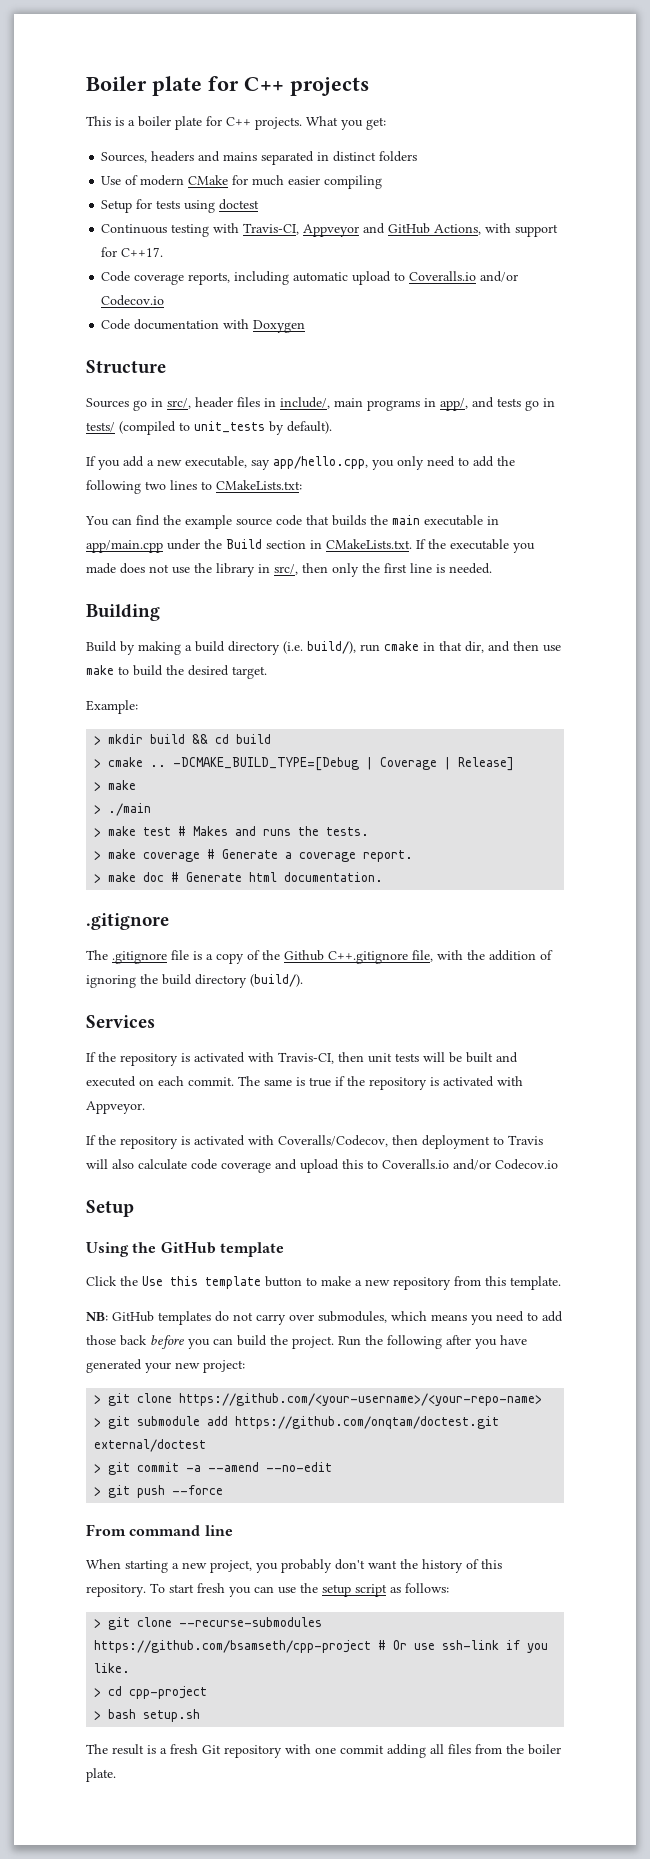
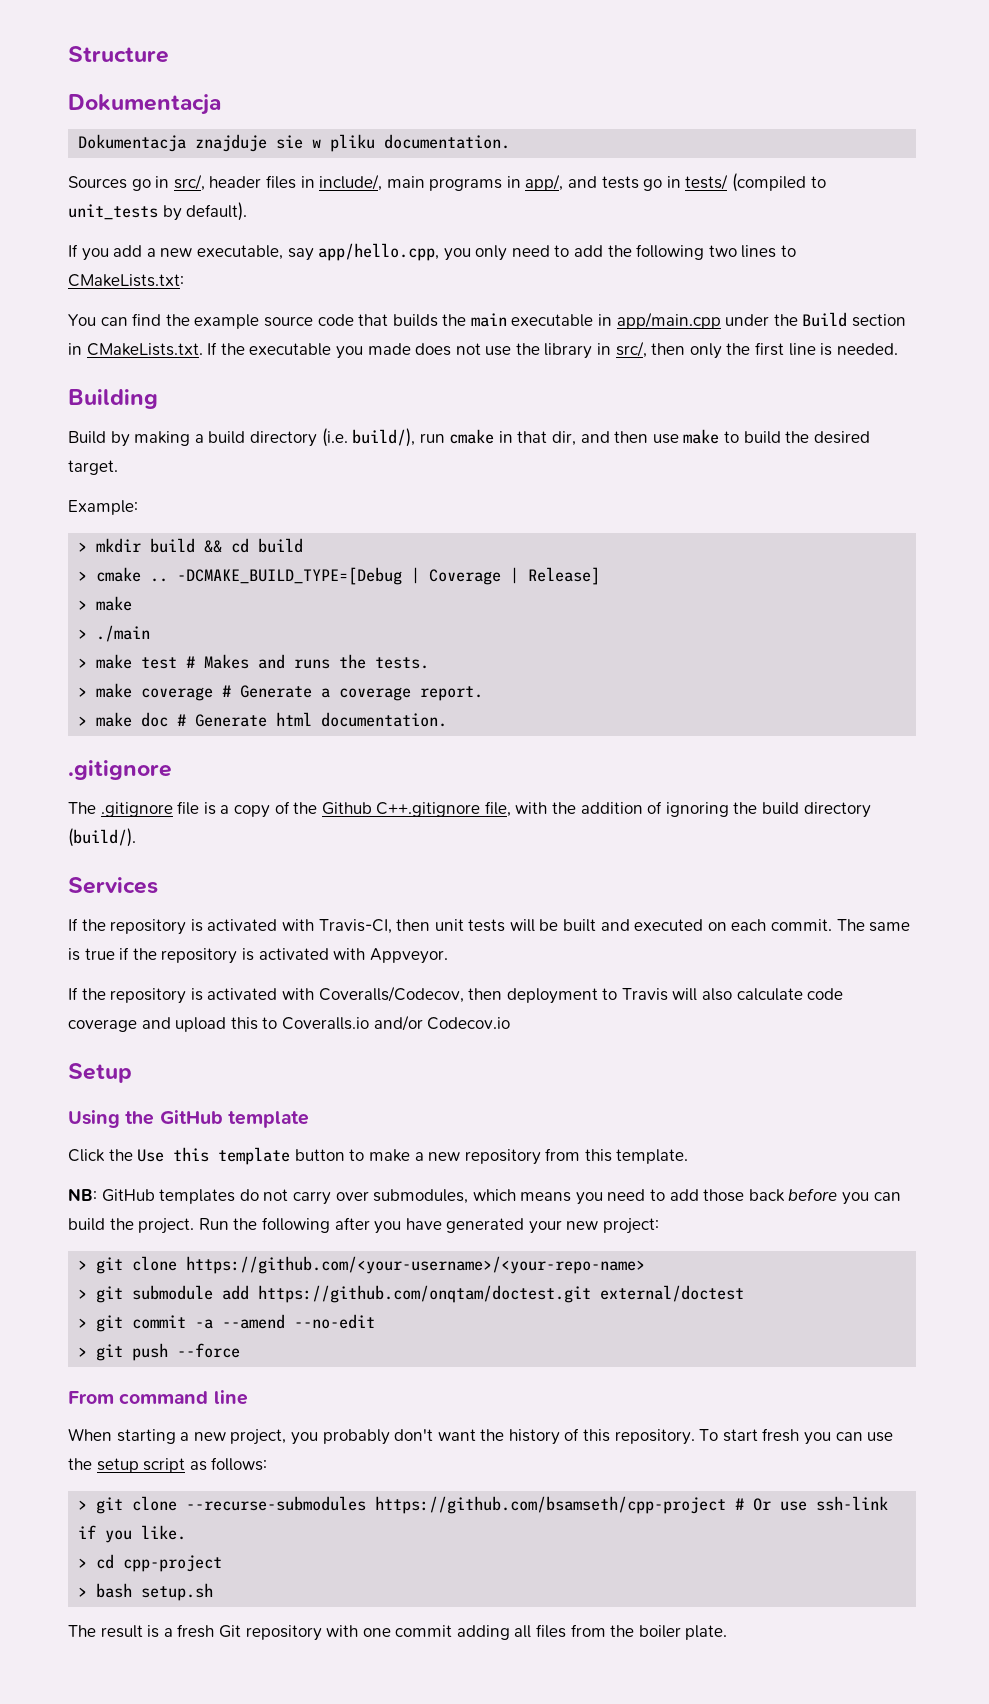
[86,76,369,96] [86,116,386,130] [101,151,418,165] [101,175,383,189] [101,199,260,213] [101,223,559,237] [101,247,164,257] [101,271,519,285] [101,295,165,306] [101,319,306,333] [86,360,166,374] Boiler plate for C++ projects // This is a boiler plate for C++ projects. What you get: // Sources, headers and mains separated in distinct folders // Use of modern CMake for much easier compiling // Setup for tests using doctest // Continuous testing with Travis-CI, Appveyor and GitHub Actions, with support for C++17. // Code coverage reports, including automatic upload to Coveralls.io and/or Codecov.io // Code documentation with Doxygen // Structure -> [68,46,169,63] [68,94,221,115] [78,134,511,152] Structure // Dokumentacja // Dokumentacja znajduje sie w pliku documentation.

